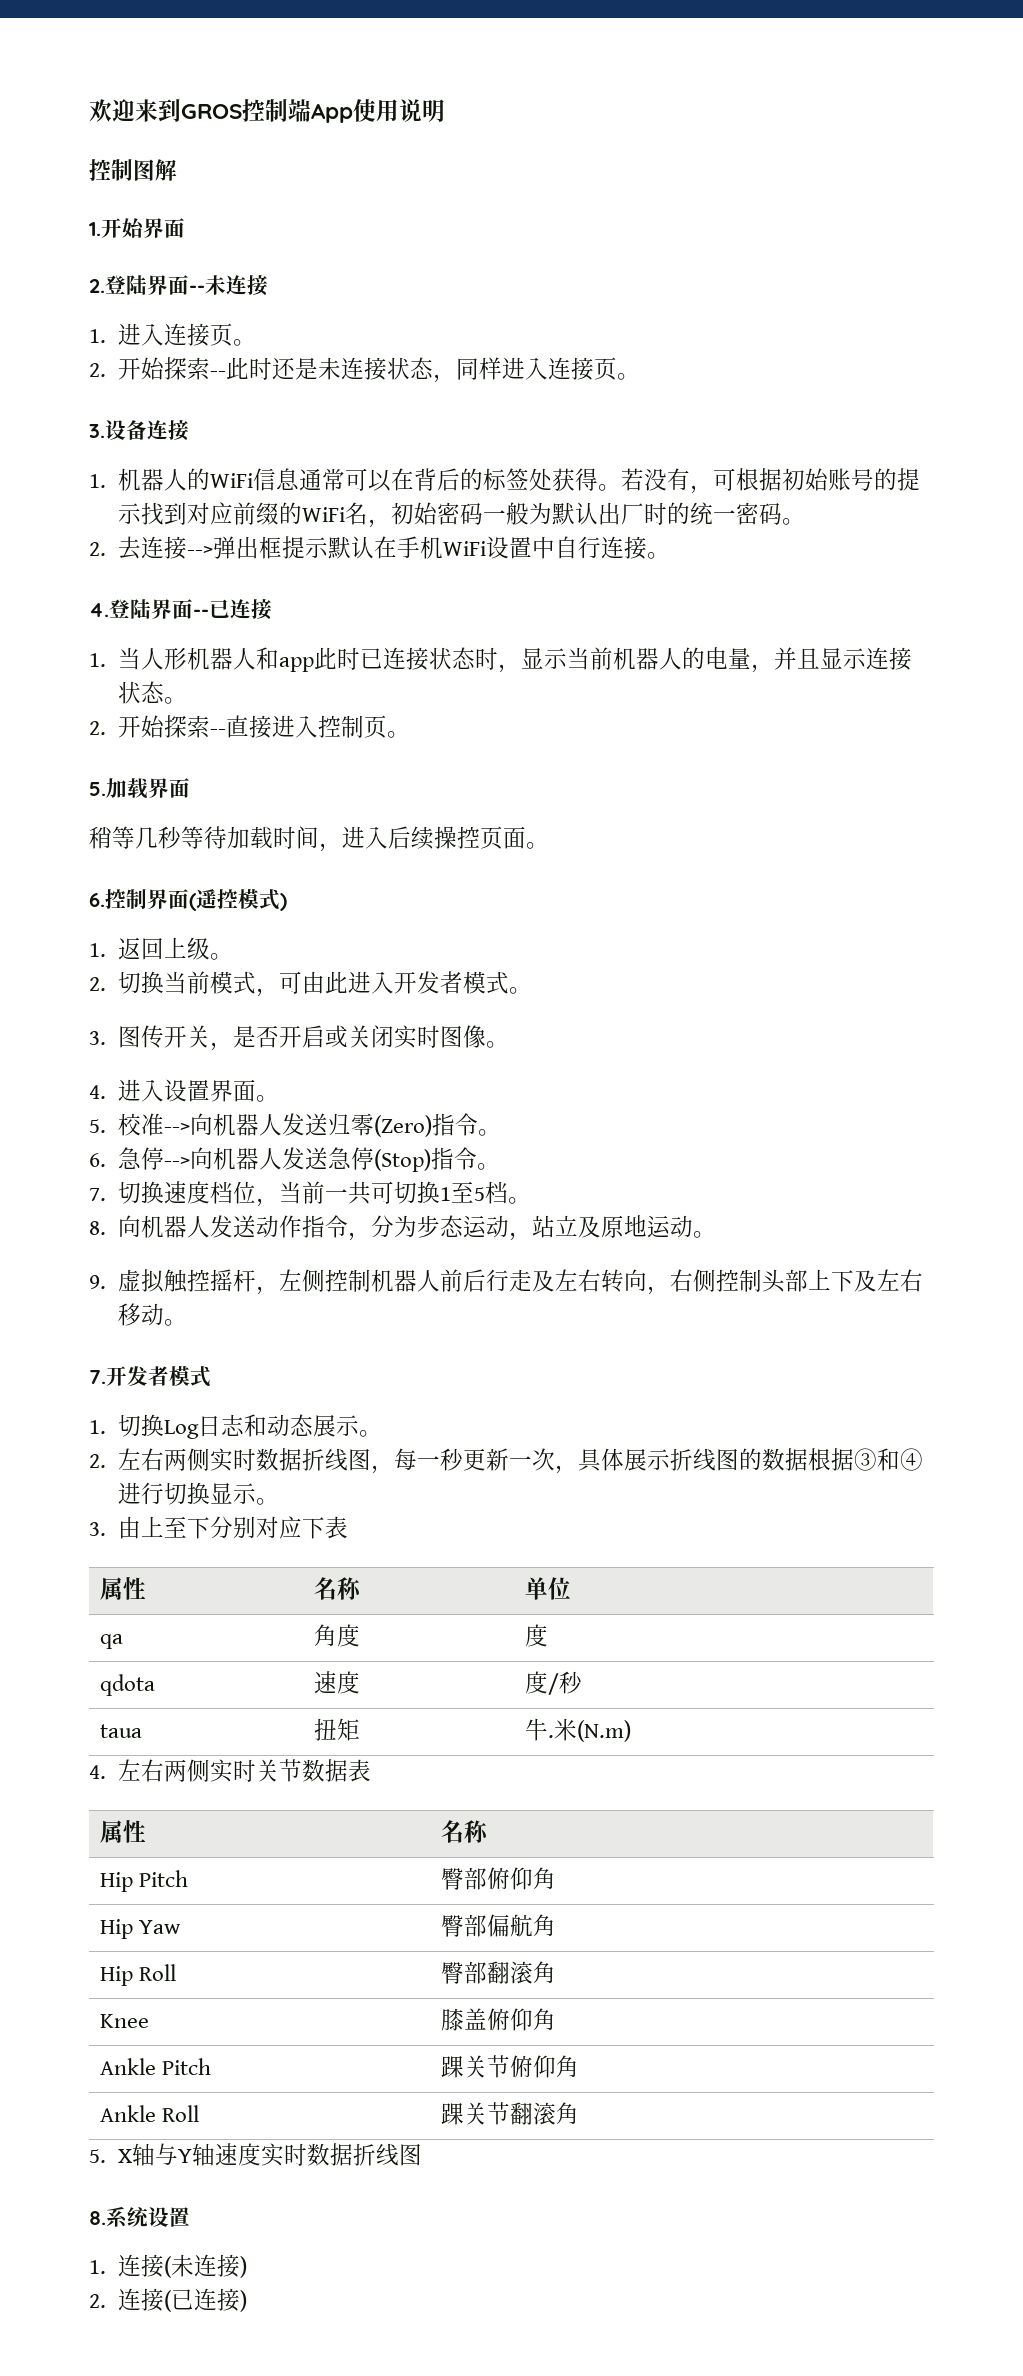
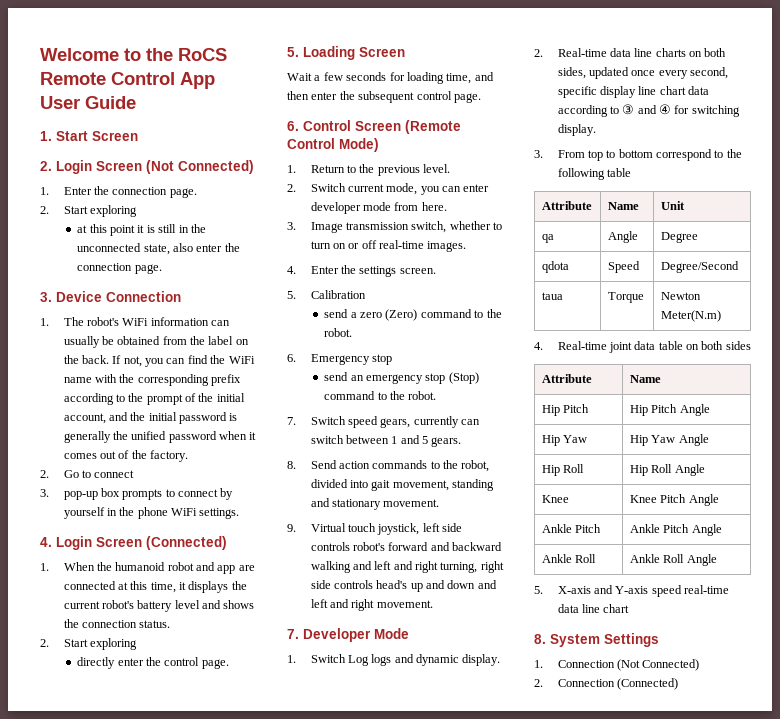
[89,99,445,123] [89,159,177,181] [89,218,185,238] [89,275,268,296] [89,323,256,346] [89,357,640,383] [89,420,189,441] [89,468,920,494] [117,502,805,528] [89,536,670,560] [89,599,272,620] [89,647,912,673] [117,681,187,704] [89,715,410,738] [89,778,190,799] [89,826,549,852] [89,889,287,911] [89,937,233,960] [89,971,532,997] [89,1025,509,1051] [89,1079,279,1102] [89,1113,501,1137] [89,1147,500,1172] [89,1181,531,1207] [89,1215,716,1241] [89,1269,923,1295] [117,1303,187,1326] [89,1366,211,1387] [89,1414,382,1439] [89,1448,923,1474] [117,1482,279,1505] [89,1516,348,1539] [100,1577,147,1600] [314,1577,363,1600] [525,1577,572,1600] 欢迎来到GROS控制端App使用说明 // 控制图解 // 1.开始界面 // 2.登陆界面--未连接 // 1.进入连接页。 // 2.开始探索--此时还是未连接状态，同样进入连接页。 // 3.设备连接 // 1.机器人的WiFi信息通常可以在背后的标签处获得。若没有，可根据初始账号的提示找到对应前缀的WiFi名，初始密码一般为默认出厂时的统一密码。 // 2.去连接-->弹出框提示默认在手机WiFi设置中自行连接。 // 4.登陆界面--已连接 // 1.当人形机器人和app此时已连接状态时，显示当前机器人的电量，并且显示连接状态。 // 2.开始探索--直接进入控制页。 // 5.加载界面 // 稍等几秒等待加载时间，进入后续操控页面。 // 6.控制界面(遥控模式) // 1.返回上级。 // 2.切换当前模式，可由此进入开发者模式。 // 3.图传开关，是否开启或关闭实时图像。 // 4.进入设置界面。 // 5.校准-->向机器人发送归零(Zero)指令。 // 6.急停-->向机器人发送急停(Stop)指令。 // 7.切换速度档位，当前一共可切换1至5档。 // 8.向机器人发送动作指令，分为步态运动，站立及原地运动。 // 9.虚拟触控摇杆，左侧控制机器人前后行走及左右转向，右侧控制头部上下及左右移动。 // 7.开发者模式 // 1.切换Log日志和动态展示。 // 2.左右两侧实时数据折线图，每一秒更新一次，具体展示折线图的数据根据③和④进行切换显示。 // 3.由上至下分别对应下表 // 属性 | 名称 | 单位 -> [40,48,227,61] [40,72,215,89] [40,96,136,109] [40,131,138,141] [40,160,254,174] [40,186,197,198] [40,205,137,217] [77,224,206,236] [77,243,240,255] [77,263,162,274] [40,291,181,302] [40,317,231,326] [63,336,249,348] [63,355,255,367] [63,374,242,386] [63,393,245,405] [63,412,238,424] [63,431,257,443] [63,450,189,462] [40,470,135,478] [40,488,234,500] [63,507,240,519] [40,536,227,550] [40,562,255,574] [63,581,247,593] [63,600,255,612] [63,619,171,628] [40,638,137,650] [77,657,229,669] [287,46,405,60] [287,72,494,84] [287,91,481,103] [287,120,461,134] [287,138,379,152] [287,164,451,176] [287,183,490,195] [310,202,447,214] [287,221,503,233] [310,240,467,252] [287,265,436,277] [287,290,366,299] [324,309,502,321] [324,328,353,337] [287,354,392,365] [324,372,479,384] [324,391,437,400] [287,416,481,428] [310,435,462,447] [287,460,490,472] [310,479,495,491] [310,498,440,510] [287,523,463,535] [310,542,503,551] [310,561,504,573] [310,580,497,592] [310,599,433,611] [287,628,409,642] [287,654,501,666] [534,48,727,57] [557,67,729,79] [557,86,710,98] [557,104,740,117] [557,124,596,136] [534,149,742,161] [557,168,631,180] [541,201,592,210] [607,202,639,210] [660,201,685,210] Welcome to the RoCS Remote Control App User Guide // 1. Start Screen // 2. Login Screen (Not Connected) // 1. Enter the connection page. // 2. Start exploring // at this point it is still in the unconnected state, also enter the connection page. // 3. Device Connection // 1. The robot's WiFi information can usually be obtained from the label on the back. If not, you can find the WiFi name with the corresponding prefix according to the prompt of the initial account, and the initial password is generally the unified password when it comes out of the factory. // 2. Go to connect // 3. pop-up box prompts to connect by yourself in the phone WiFi settings. // 4. Login Screen (Connected) // 1. When the humanoid robot and app are connected at this time, it displays the current robot's battery level and shows the connection status. // 2. Start exploring // directly enter the control page. // 5. Loading Screen // Wait a few seconds for loading time, and then enter the subsequent control page. // 6. Control Screen (Remote Control Mode) // 1. Return to the previous level. // 2. Switch current mode, you can enter developer mode from here. // 3. Image transmission switch, whether to turn on or off real-time images. // 4. Enter the settings screen. // 5. Calibration // send a zero (Zero) command to the robot. // 6. Emergency stop // send an emergency stop (Stop) command to the robot. // 7. Switch speed gears, currently can switch between 1 and 5 gears. // 8. Send action commands to the robot, divided into gait movement, standing and stationary movement. // 9. Virtual touch joystick, left side controls robot's forward and backward walking and left and right turning, right side controls head's up and down and left and right movement. // 7. Developer Mode // 1. Switch Log logs and dynamic display. // 2. Real-time data line charts on both sides, updated once every second, specific display line chart data according to ③ and ④ for switching display. // 3. From top to bottom correspond to the following table // Attribute | Name | Unit
[314,1624,361,1647] [525,1624,549,1647] 角度 | 度 -> [607,231,638,243] [660,232,698,243] Angle | Degree
[314,1671,361,1694] [525,1671,584,1695] [100,1724,143,1738] [314,1718,361,1741] [525,1718,632,1742] [89,1759,371,1783] [100,1820,147,1843] [441,1820,490,1843] 速度 | 度/秒 // taua | 扭矩 | 牛.米(N.m) // 4.左右两侧实时关节数据表 // 属性 | 名称 -> [607,261,640,273] [660,261,739,273] [541,292,563,300] [607,292,644,303] [660,292,701,300] [660,310,721,322] [534,341,751,353] [541,374,592,383] [629,375,661,383] Speed | Degree/Second // taua | Torque | Newton Meter(N.m) // 4. Real-time joint data table on both sides // Attribute | Name
[441,1867,557,1890] 臀部俯仰角 -> [629,404,710,416] Hip Pitch Angle
[441,1914,557,1937] 臀部偏航角 -> [629,434,709,446] Hip Yaw Angle
[441,1961,557,1984] [100,2014,150,2028] [441,2008,557,2031] 臀部翻滚角 // Knee | 膝盖俯仰角 -> [629,464,705,476] [541,495,569,503] [629,494,719,506] Hip Roll Angle // Knee | Knee Pitch Angle
[441,2055,580,2078] 踝关节俯仰角 -> [629,524,722,536] Ankle Pitch Angle
[441,2102,580,2125] [89,2143,422,2167] [89,2206,190,2228] [89,2254,247,2278] [89,2288,247,2312] 踝关节翻滚角 // 5. X轴与Y轴速度实时数据折线图 // 8.系统设置 // 1.连接(未连接) // 2.连接(已连接) -> [629,554,717,566] [534,585,730,597] [557,604,630,613] [534,633,659,647] [534,659,700,671] [534,678,678,690] Ankle Roll Angle // 5. X-axis and Y-axis speed real-time data line chart // 8. System Settings // 1. Connection (Not Connected) // 2. Connection (Connected)

